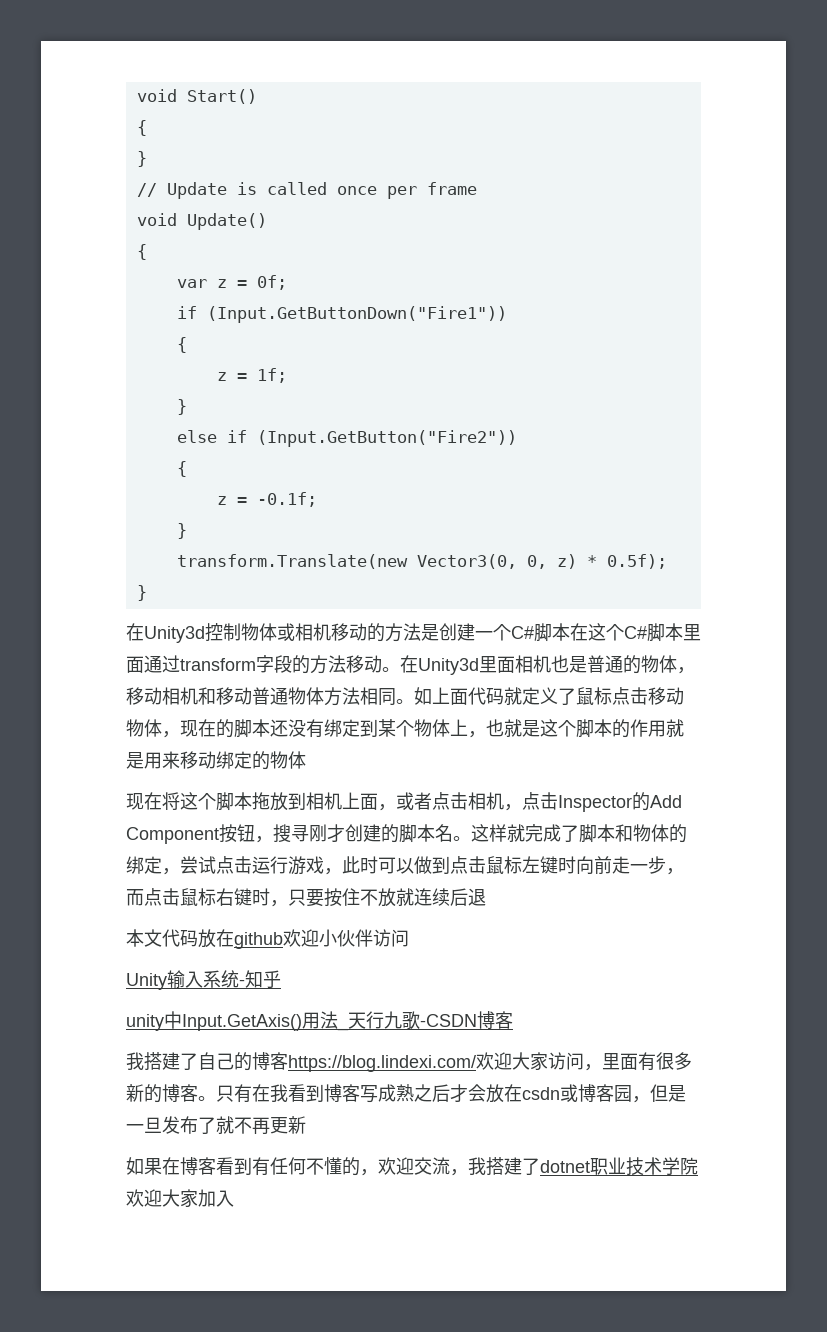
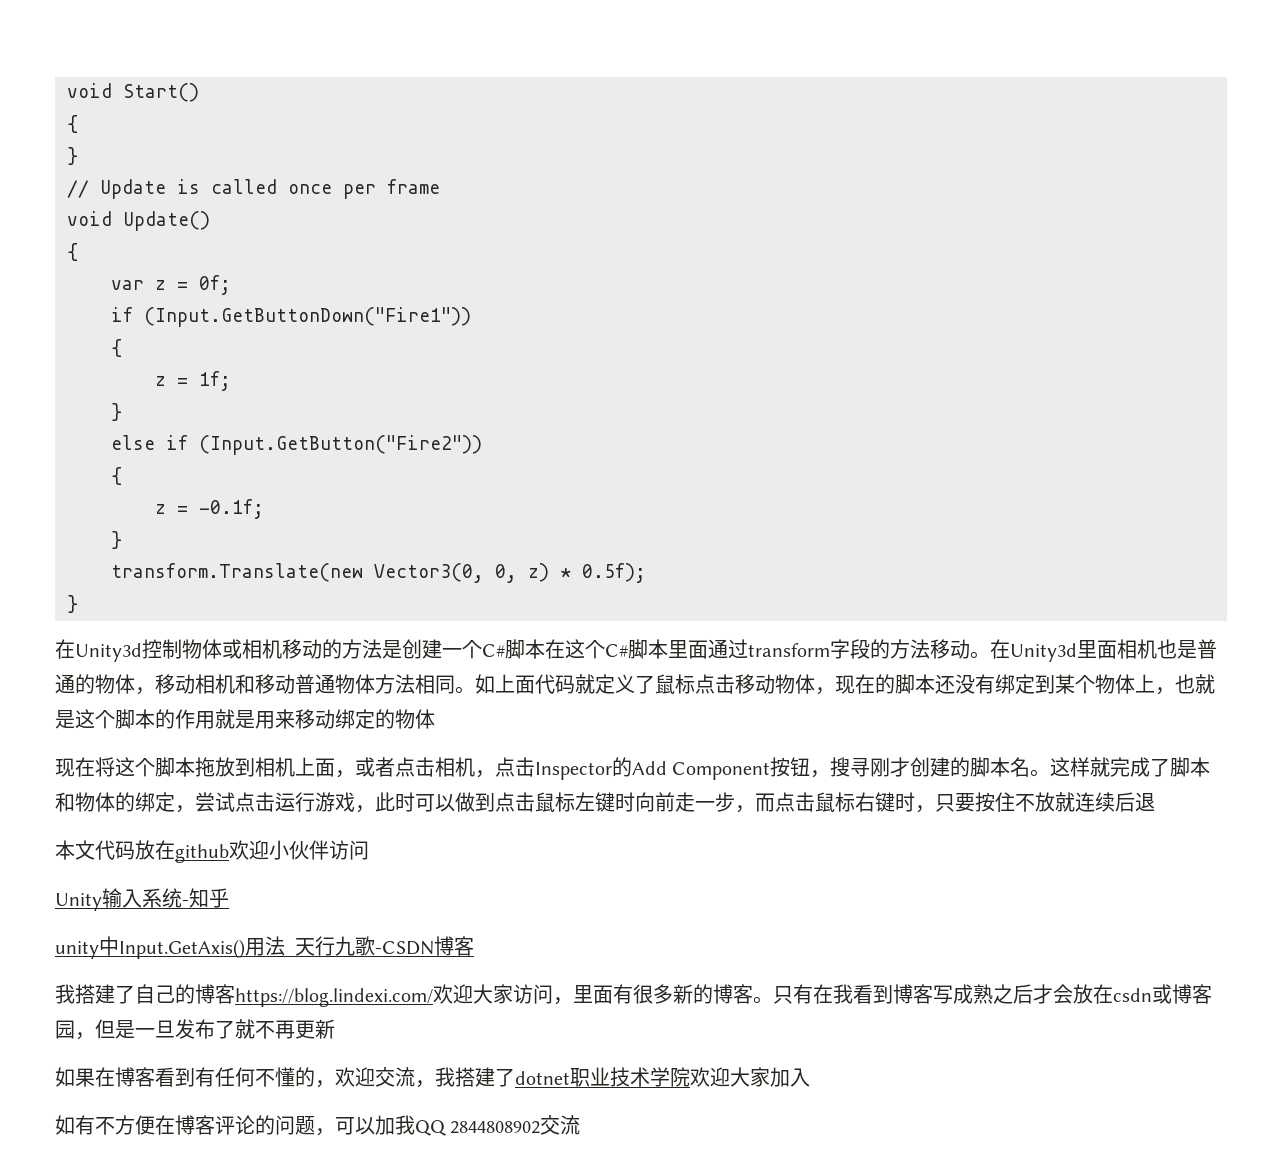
(234, 1198) none -> [55,1115,581,1136] // 如有不方便在博客评论的问题，可以加我QQ 2844808902交流

